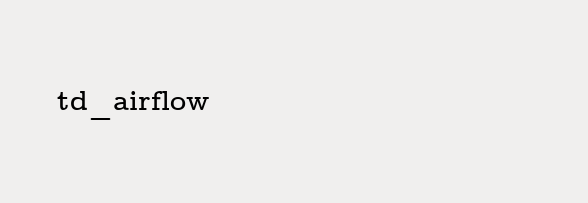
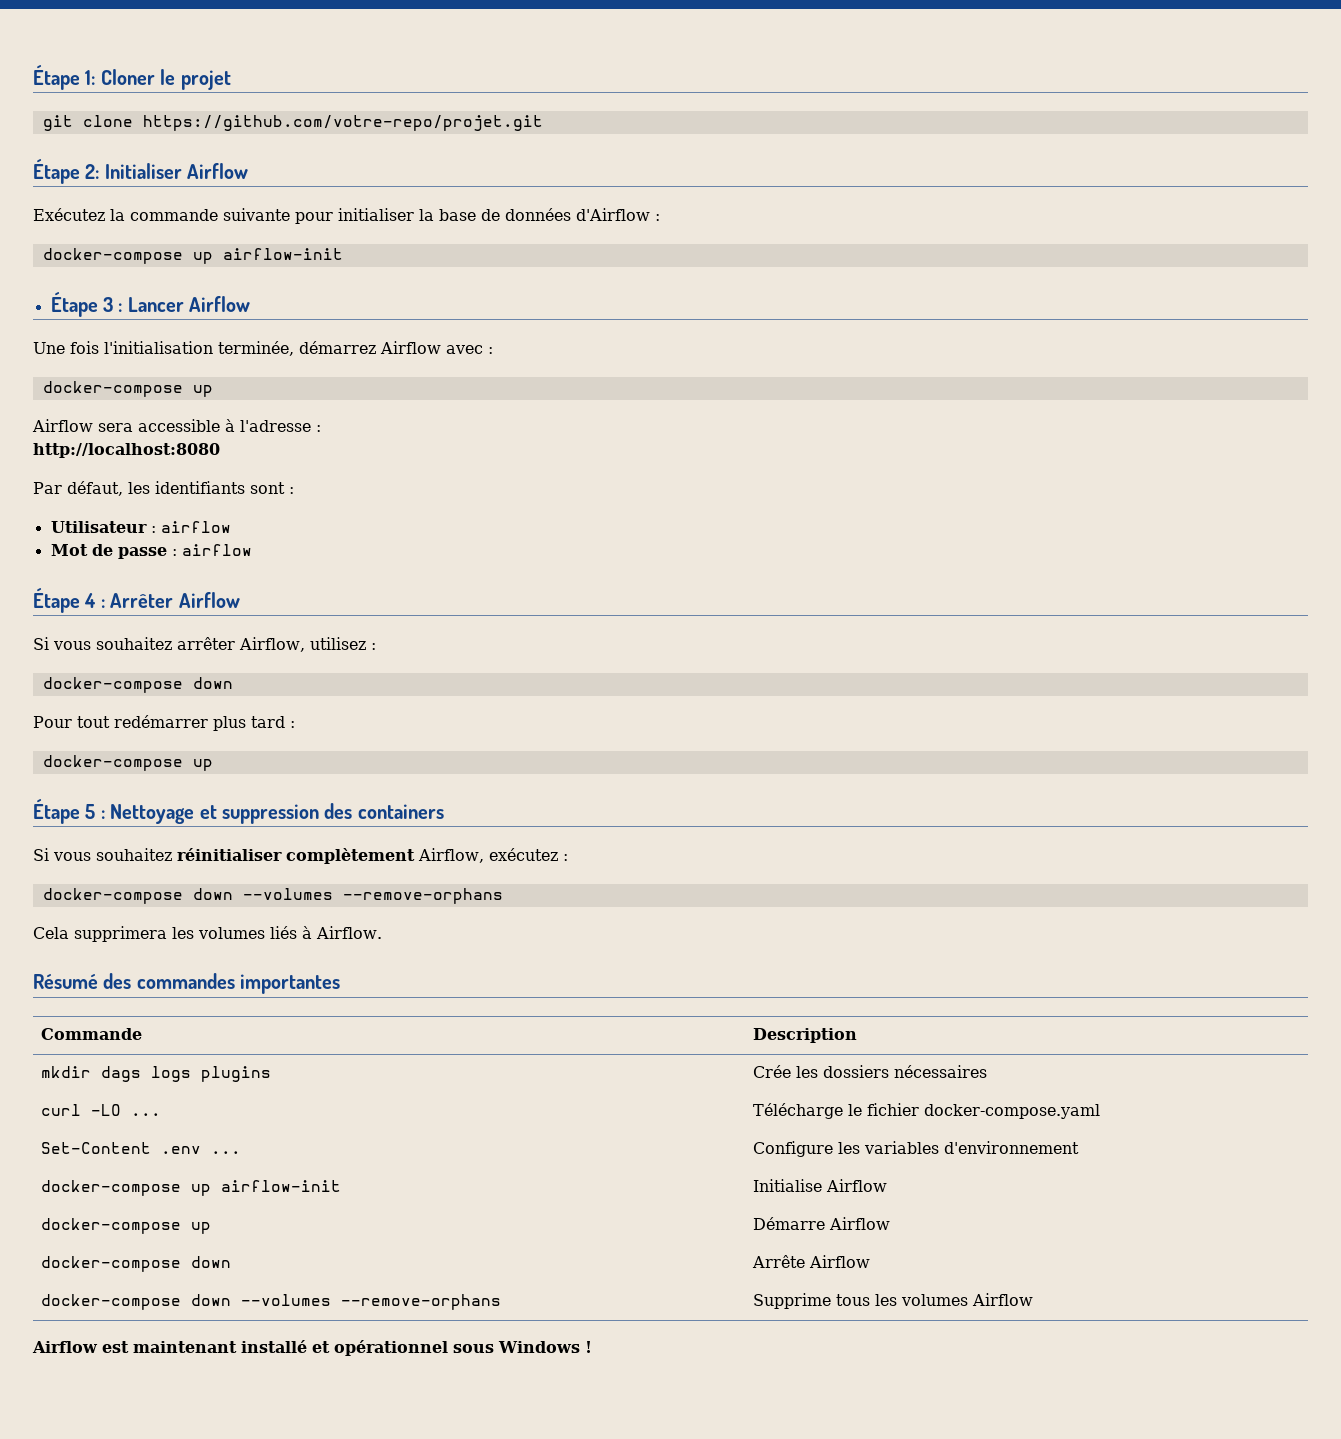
[57,91,209,120] td_airflow -> [33,65,231,90] [42,115,543,131] [33,159,249,184] [33,208,660,224] [42,248,343,264] [50,292,251,317] [33,341,493,356] [42,381,213,397] [32,419,321,432] [33,443,220,458] [33,481,294,496] [50,521,231,533] [50,544,252,559] [33,588,240,613] [33,637,376,652] [42,677,233,693] [33,715,295,731] [42,755,213,771] [33,799,444,824] [33,848,568,864] [42,888,503,904] [33,926,382,942] [33,973,341,994] [40,1028,142,1040] [752,1028,857,1043] [40,1066,271,1082] [752,1065,987,1078] [40,1104,161,1116] [752,1103,1100,1119] [40,1142,241,1154] [752,1141,1079,1157] [40,1180,341,1196] [752,1179,887,1192] [40,1218,211,1234] [752,1217,890,1230] [40,1256,231,1272] [751,1255,870,1268] [40,1294,501,1310] [752,1293,1033,1309] [32,1340,592,1356] Étape 1: Cloner le projet // git clone https://github.com/votre-repo/projet.git // Étape 2: Initialiser Airflow // Exécutez la commande suivante pour initialiser la base de données d'Airflow : // docker-compose up airflow-init // Étape 3 : Lancer Airflow // Une fois l'initialisation terminée, démarrez Airflow avec : // docker-compose up // Airflow sera accessible à l'adresse : // http://localhost:8080 // Par défaut, les identifiants sont : // Utilisateur : airflow // Mot de passe : airflow // Étape 4 : Arrêter Airflow // Si vous souhaitez arrêter Airflow, utilisez : // docker-compose down // Pour tout redémarrer plus tard : // docker-compose up // Étape 5 : Nettoyage et suppression des containers // Si vous souhaitez réinitialiser complètement Airflow, exécutez : // docker-compose down --volumes --remove-orphans // Cela supprimera les volumes liés à Airflow. // Résumé des commandes importantes // Commande | Description // mkdir dags logs plugins | Crée les dossiers nécessaires // curl -LO ... | Télécharge le fichier docker-compose.yaml // Set-Content .env ... | Configure les variables d'environnement // docker-compose up airflow-init | Initialise Airflow // docker-compose up | Démarre Airflow // docker-compose down | Arrête Airflow // docker-compose down --volumes --remove-orphans | Supprime tous les volumes Airflow // Airflow est maintenant installé et opérationnel sous Windows !

